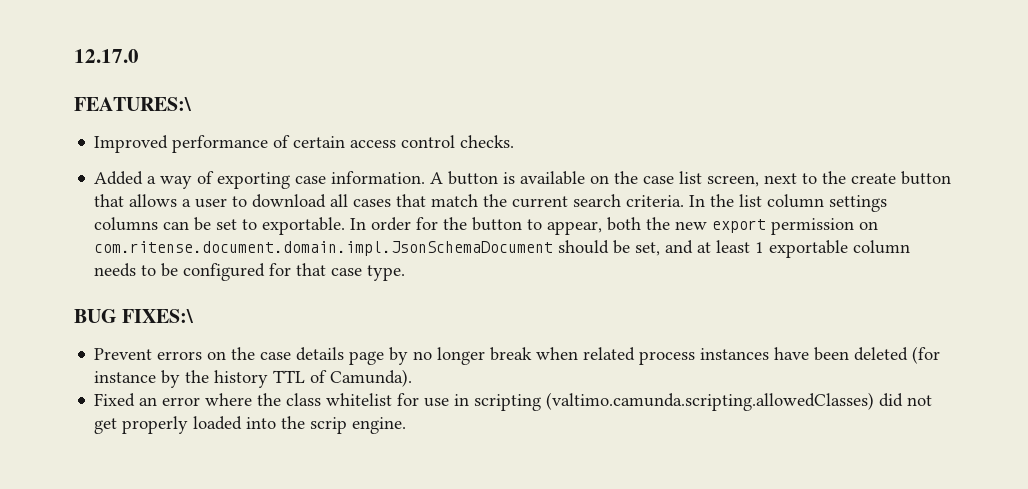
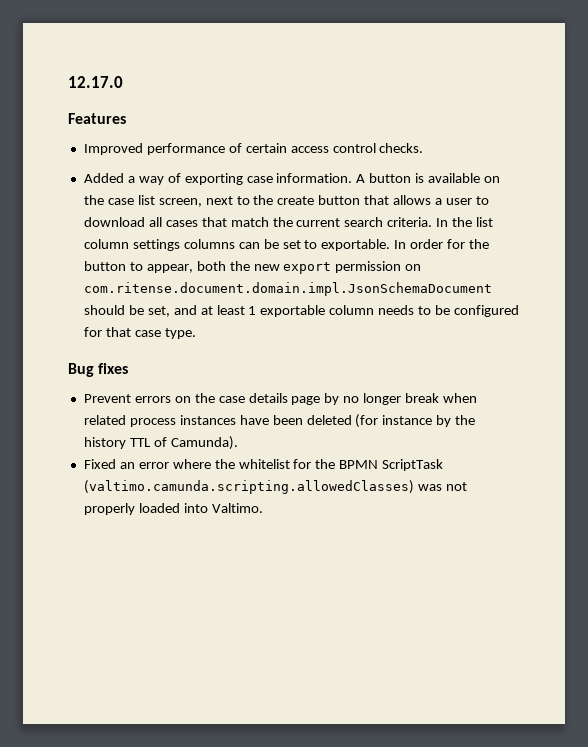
[74,97,192,111] FEATURES:\ -> [68,113,126,124] Features
[74,309,195,323] BUG FIXES:\ -> [68,363,129,377] Bug fixes
[286,393,322,406] class -> (235, 464) none
[424,392,933,411] [94,416,407,434] use in scripting (valtimo.camunda.scripting.allowedClasses) did not get properly loaded into the scrip engine. -> [315,459,444,471] [83,480,467,494] [83,503,263,515] the BPMN ScriptTask (valtimo.camunda.scripting.allowedClasses) was not properly loaded into Valtimo.

